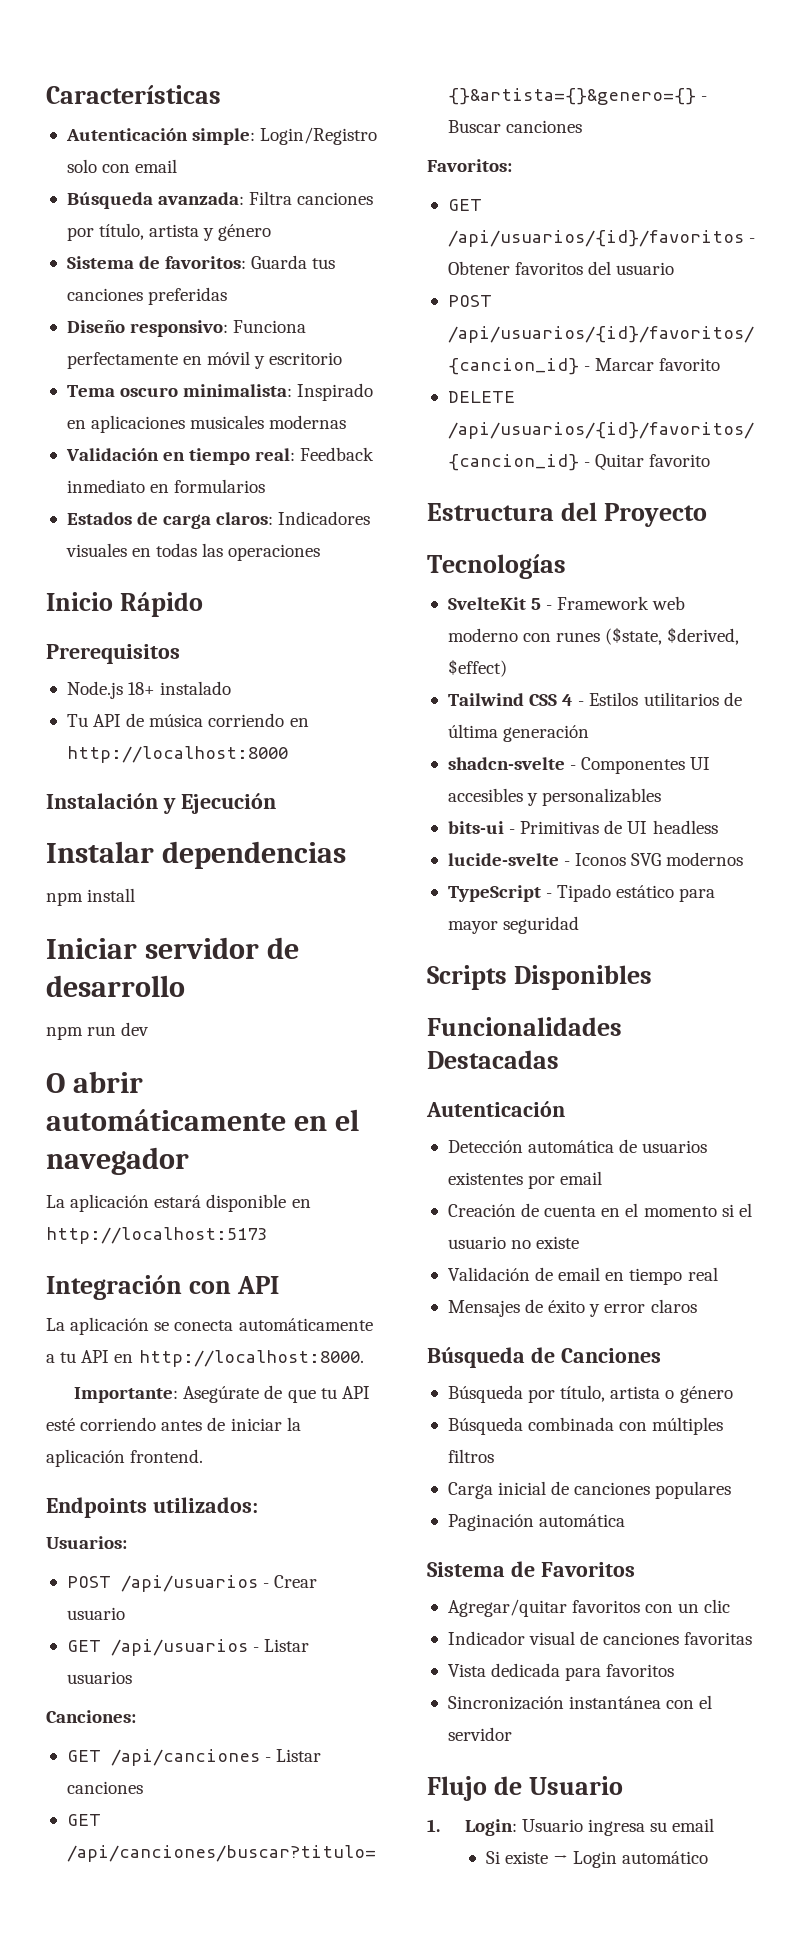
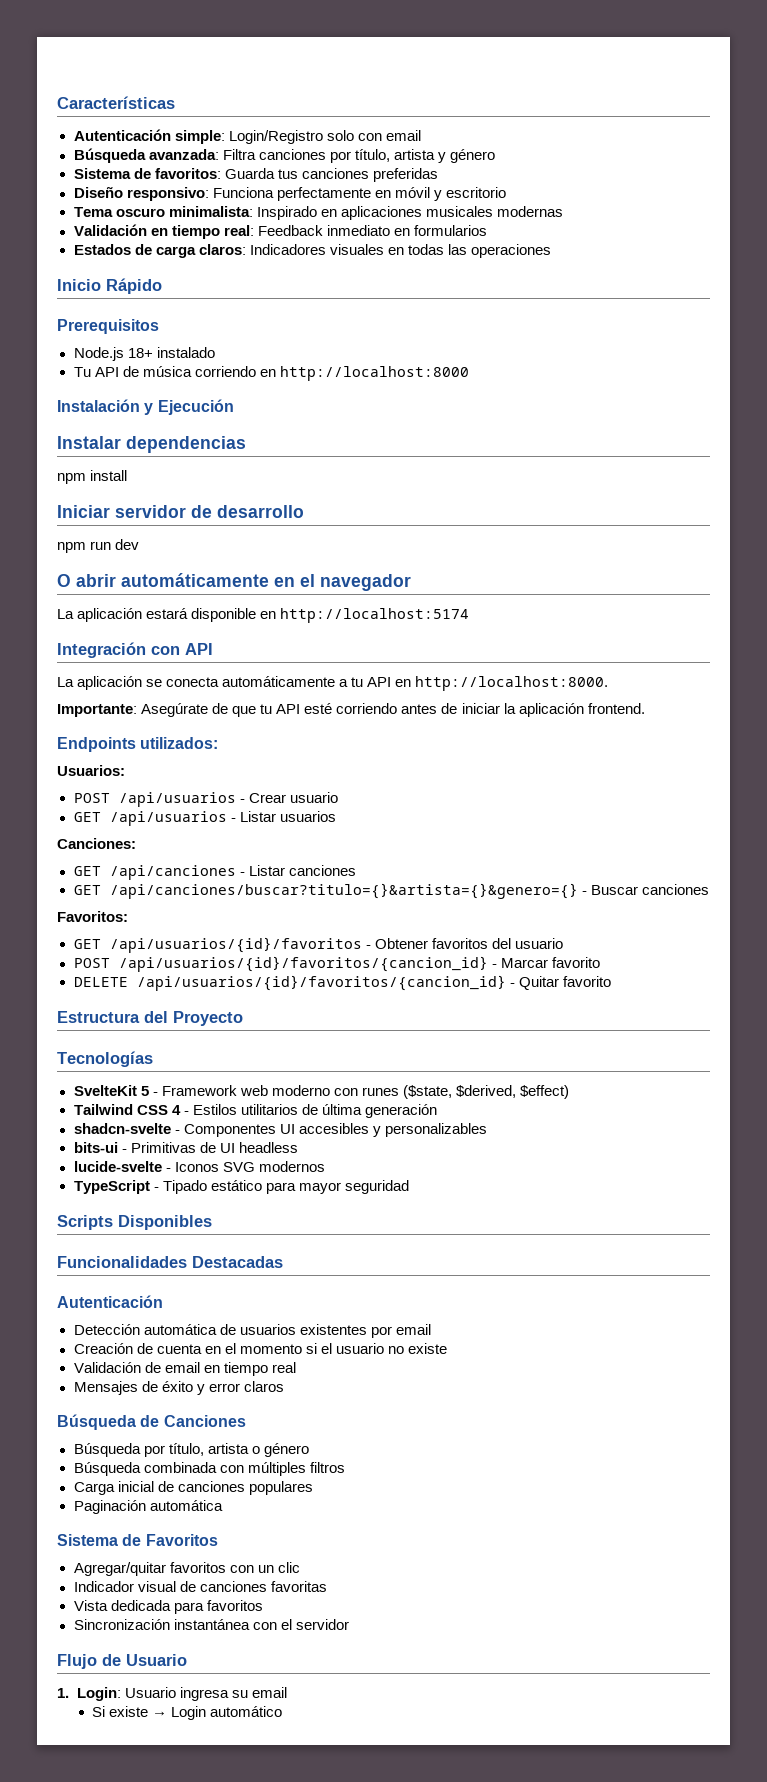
[46,1227,267,1244] http://localhost:5173 -> [280,608,470,623] http://localhost:5174

